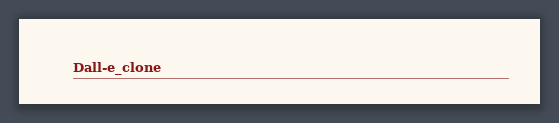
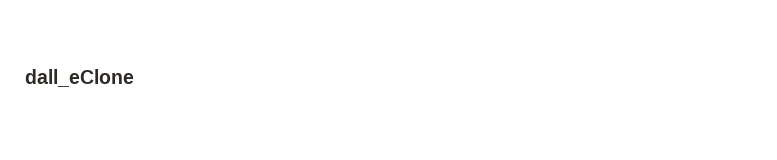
[73,62,161,75] Dall-e_clone -> [25,69,134,87] dall_eClone

